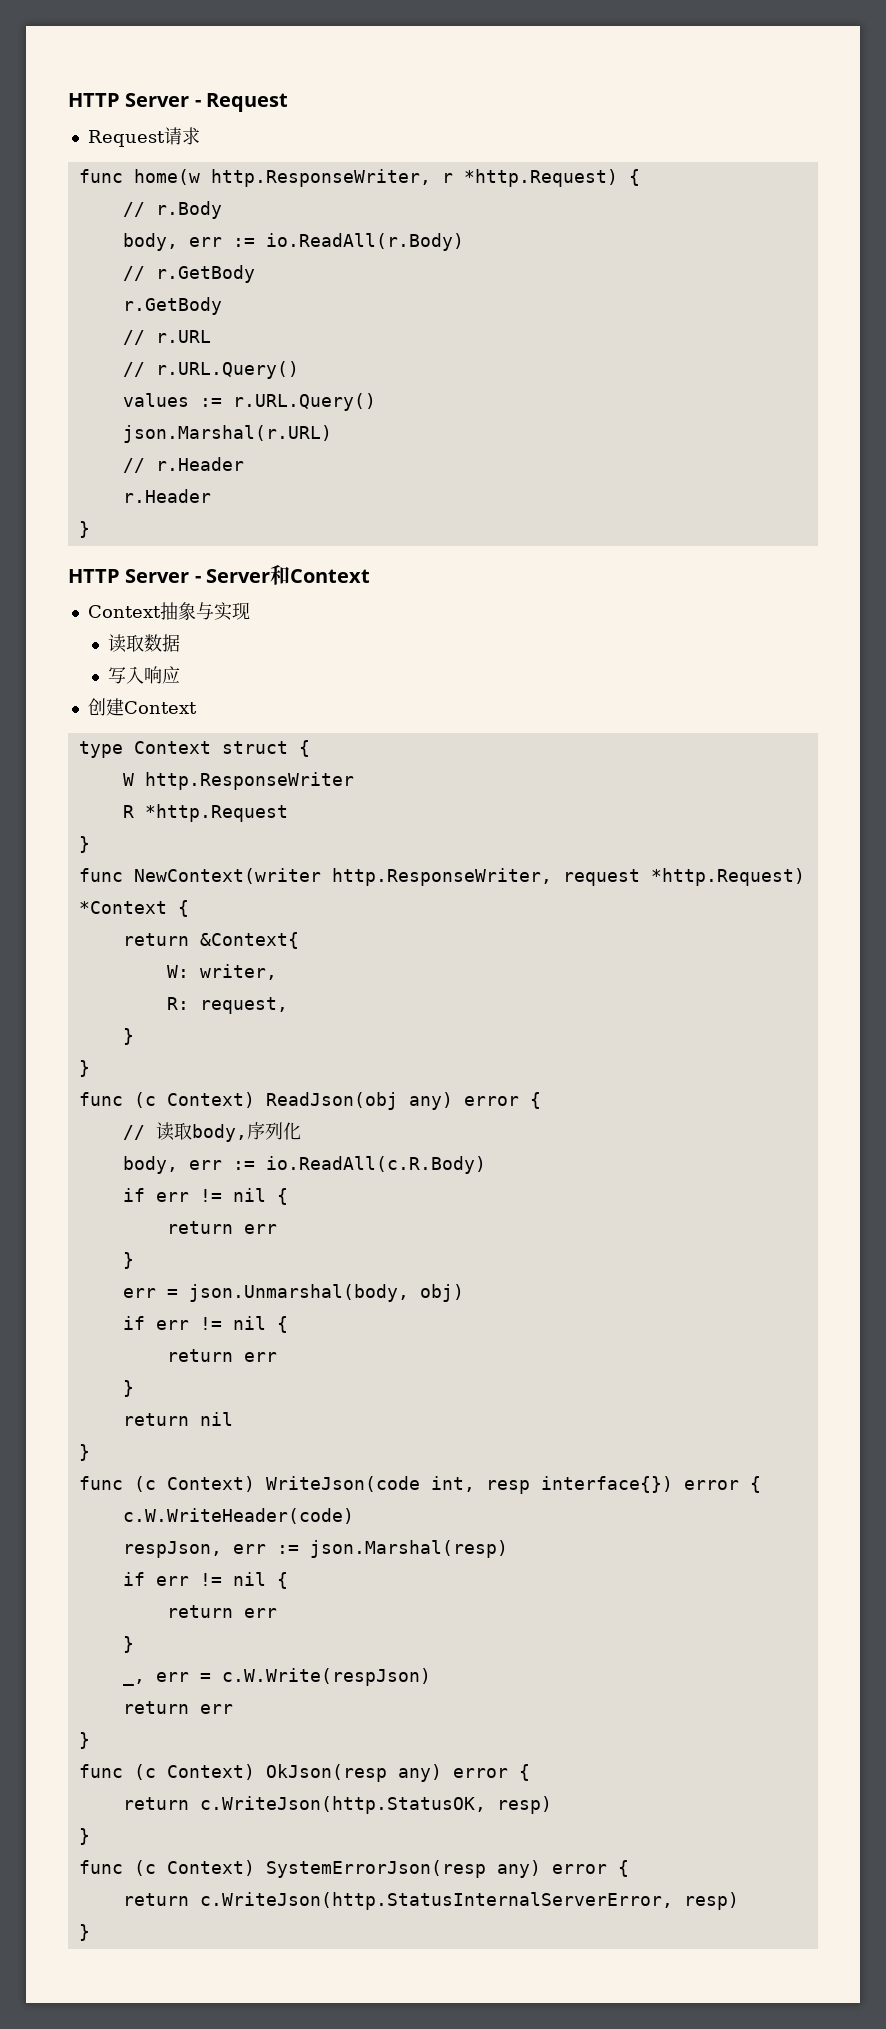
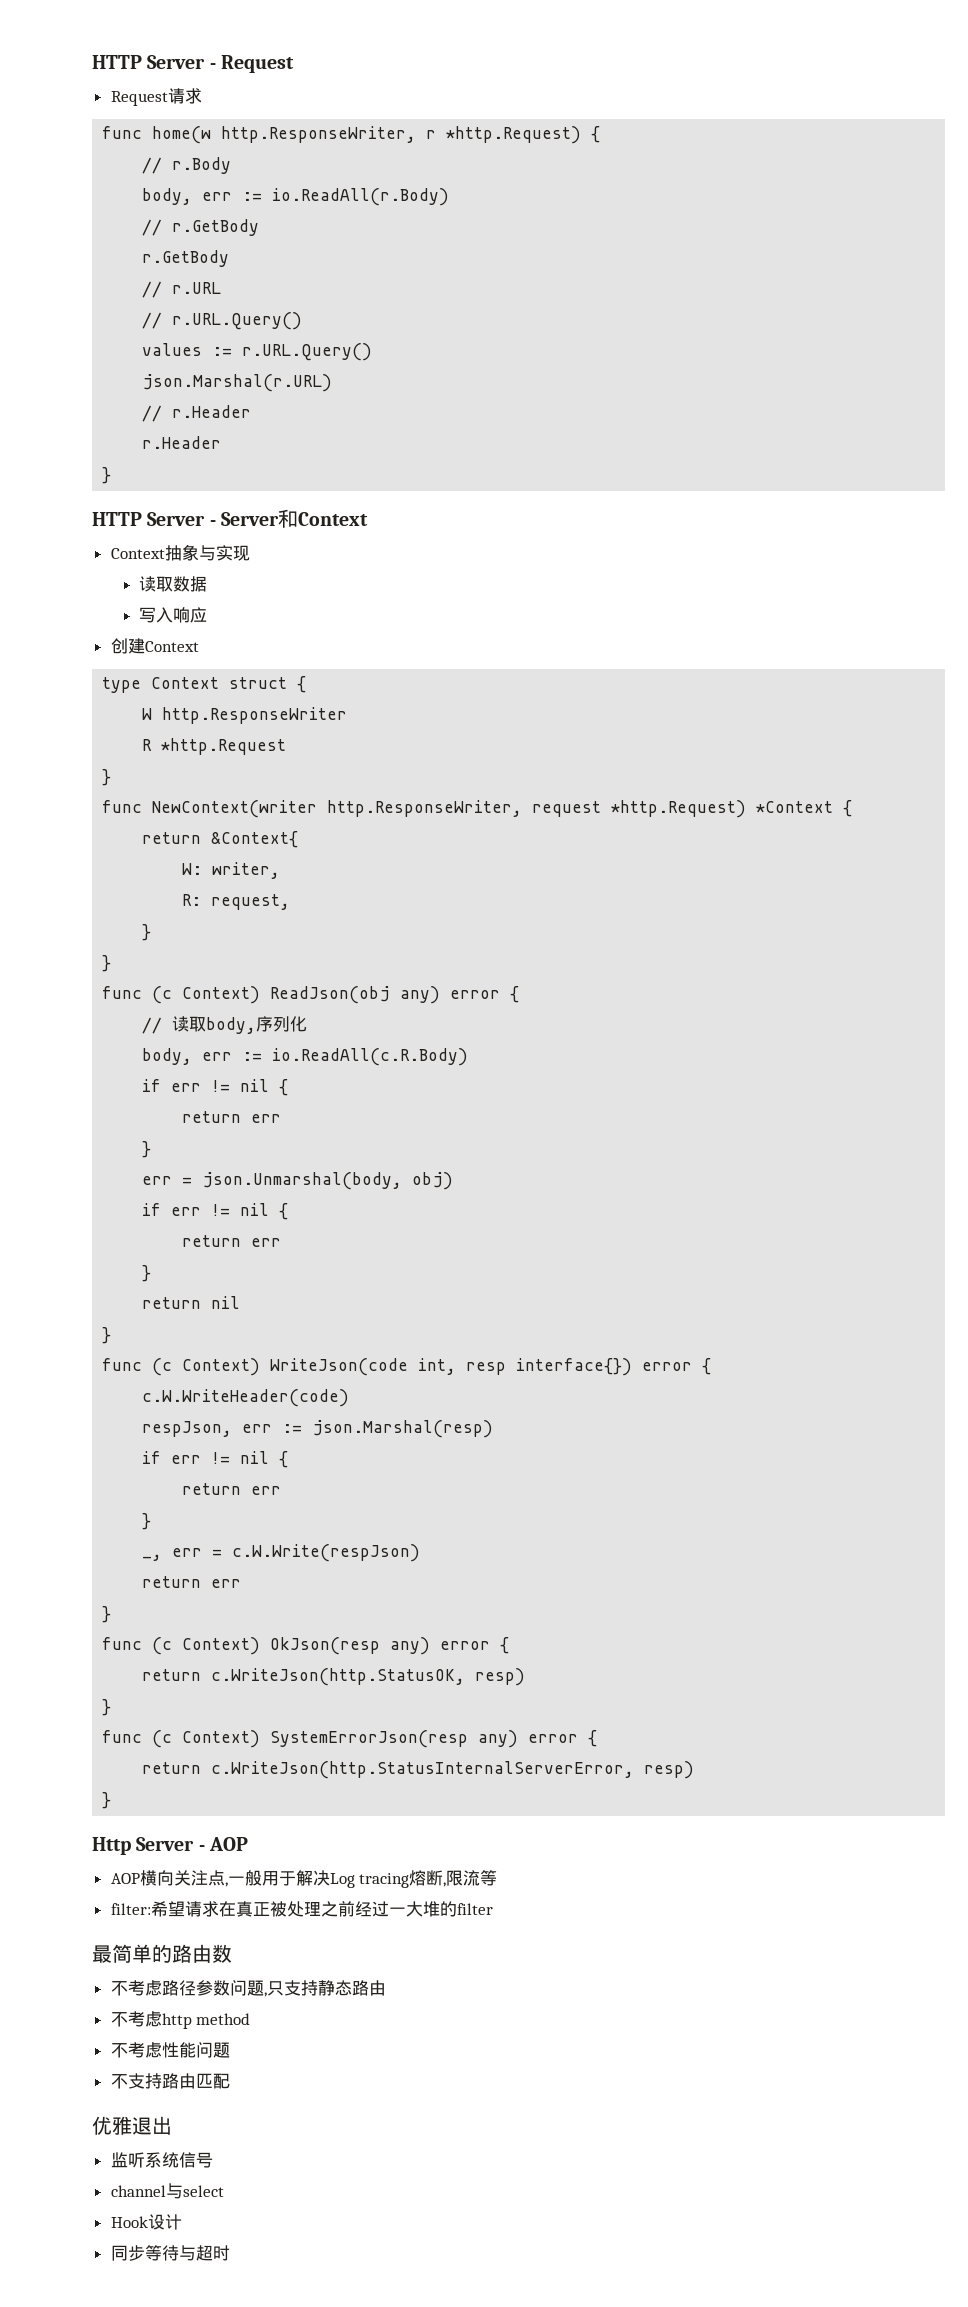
(90, 1932) none -> [92,1837,248,1855] [110,1870,498,1888] [110,1901,493,1917] [92,1944,232,1963] [110,1980,386,1997] [110,2011,251,2029] [110,2042,230,2058] [110,2073,230,2089] [92,2116,172,2135] [110,2152,213,2168] [110,2183,224,2199] [110,2214,182,2230] [110,2245,230,2261] // Http Server - AOP // AOP横向关注点,一般用于解决Log tracing熔断,限流等 // filter:希望请求在真正被处理之前经过一大堆的filter // 最简单的路由数 // 不考虑路径参数问题,只支持静态路由 // 不考虑http method // 不考虑性能问题 // 不支持路由匹配 // 优雅退出 // 监听系统信号 // channel与select // Hook设计 // 同步等待与超时

